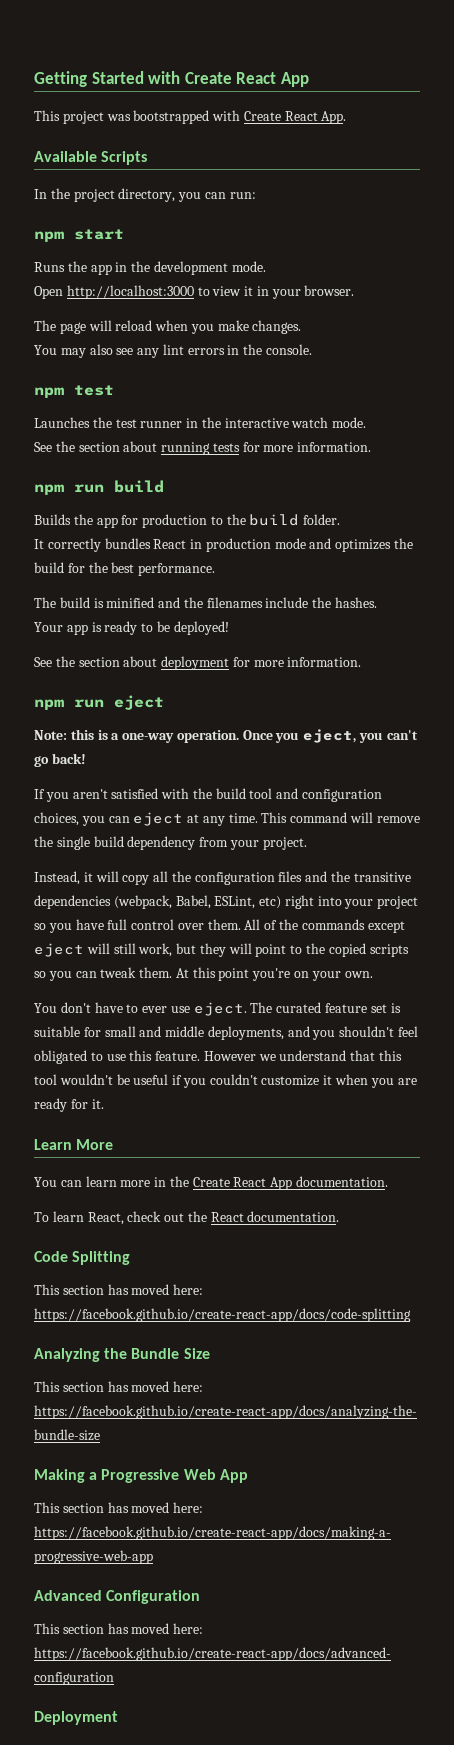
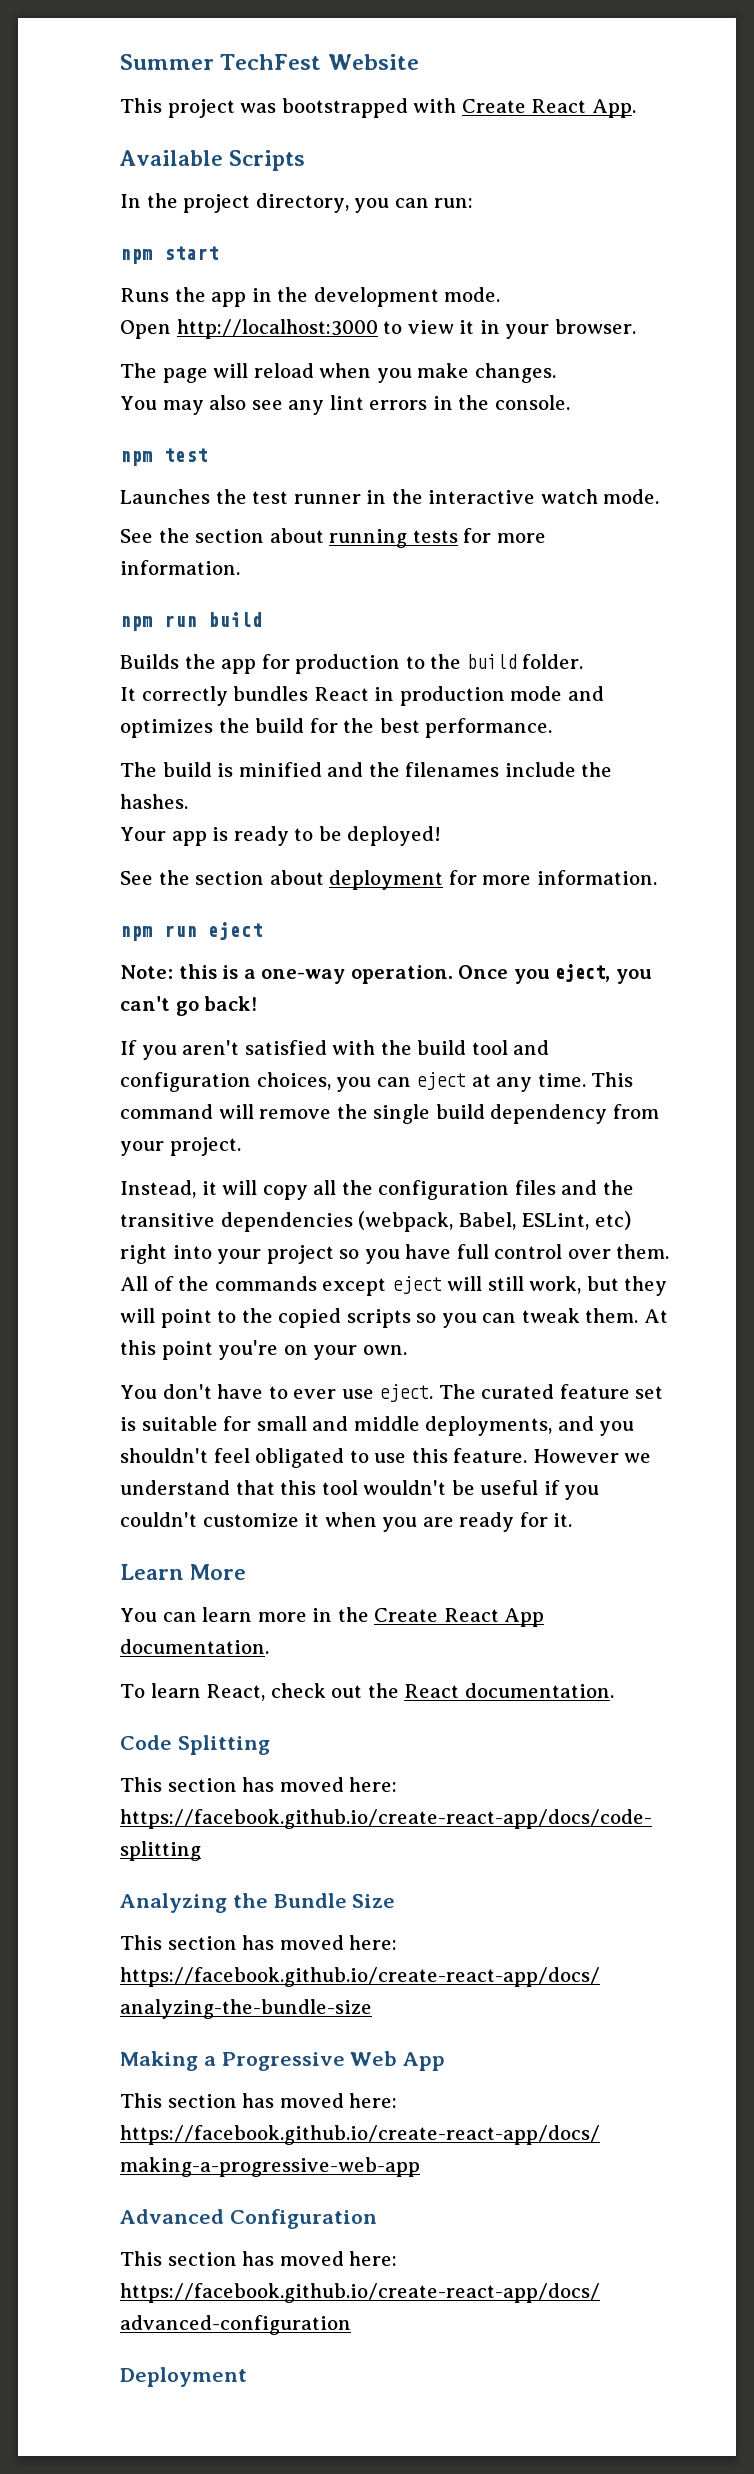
[34,71,309,87] Getting Started with Create React App -> [120,54,419,70] Summer TechFest Website

